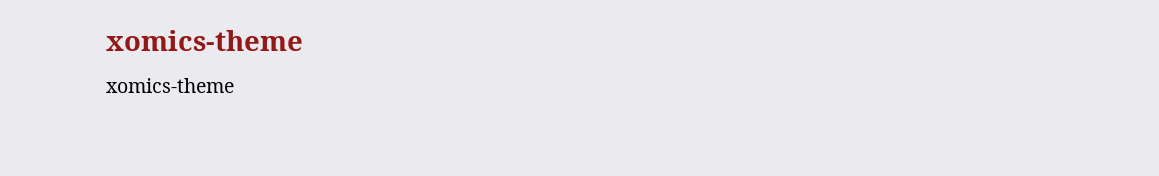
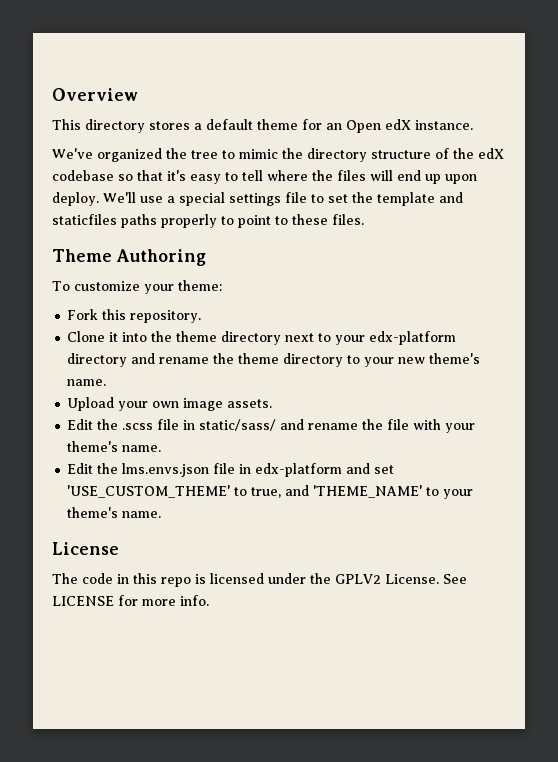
[106,30,303,51] [106,78,234,93] xomics-theme // xomics-theme -> [52,88,138,101] [52,119,473,133] [52,148,504,162] [52,170,477,184] [52,192,463,206] [52,214,364,228] [52,249,206,266] [52,280,222,294] [67,309,202,323] [67,331,457,345] [67,353,481,367] [67,379,107,386] [67,397,273,411] [67,419,476,433] [67,441,162,452] [67,463,395,477] [67,485,474,499] [67,507,162,518] [52,542,119,555] [52,573,467,587] [52,595,209,606] Overview // This directory stores a default theme for an Open edX instance. // We've organized the tree to mimic the directory structure of the edX codebase so that it's easy to tell where the files will end up upon deploy. We'll use a special settings file to set the template and staticfiles paths properly to point to these files. // Theme Authoring // To customize your theme: // Fork this repository. // Clone it into the theme directory next to your edx-platform directory and rename the theme directory to your new theme's name. // Upload your own image assets. // Edit the .scss file in static/sass/ and rename the file with your theme's name. // Edit the lms.envs.json file in edx-platform and set 'USE_CUSTOM_THEME' to true, and 'THEME_NAME' to your theme's name. // License // The code in this repo is licensed under the GPLV2 License. See LICENSE for more info.

